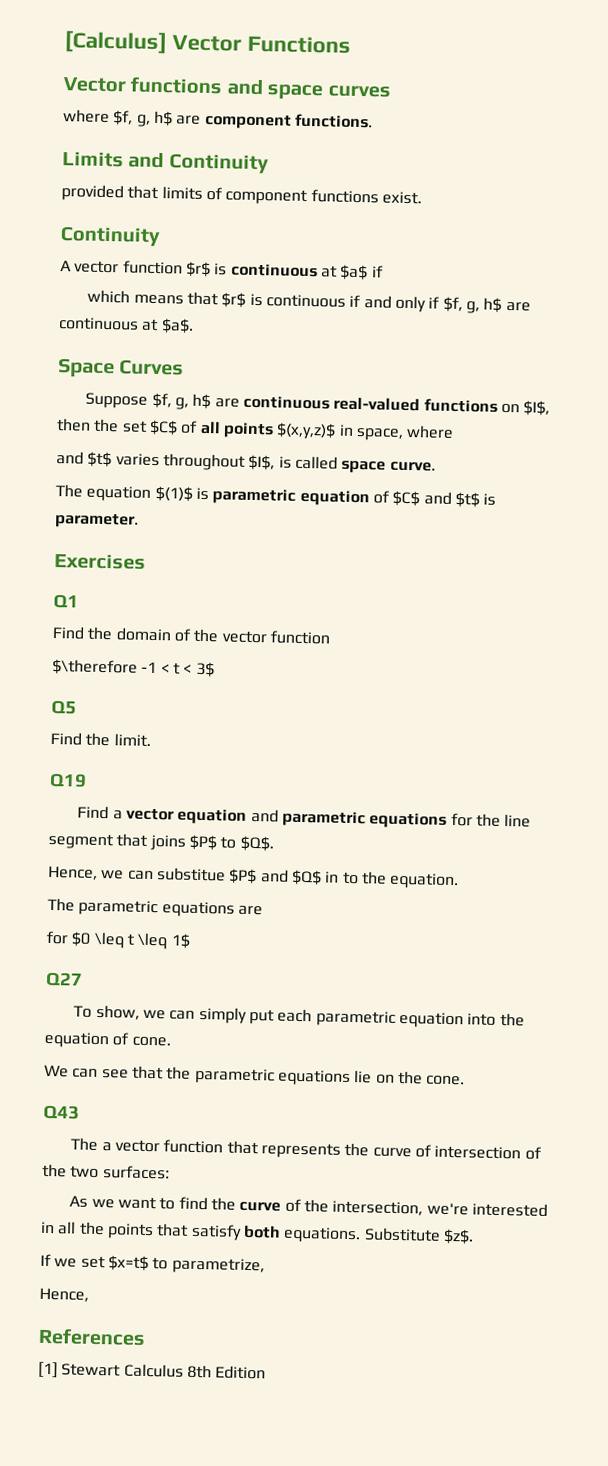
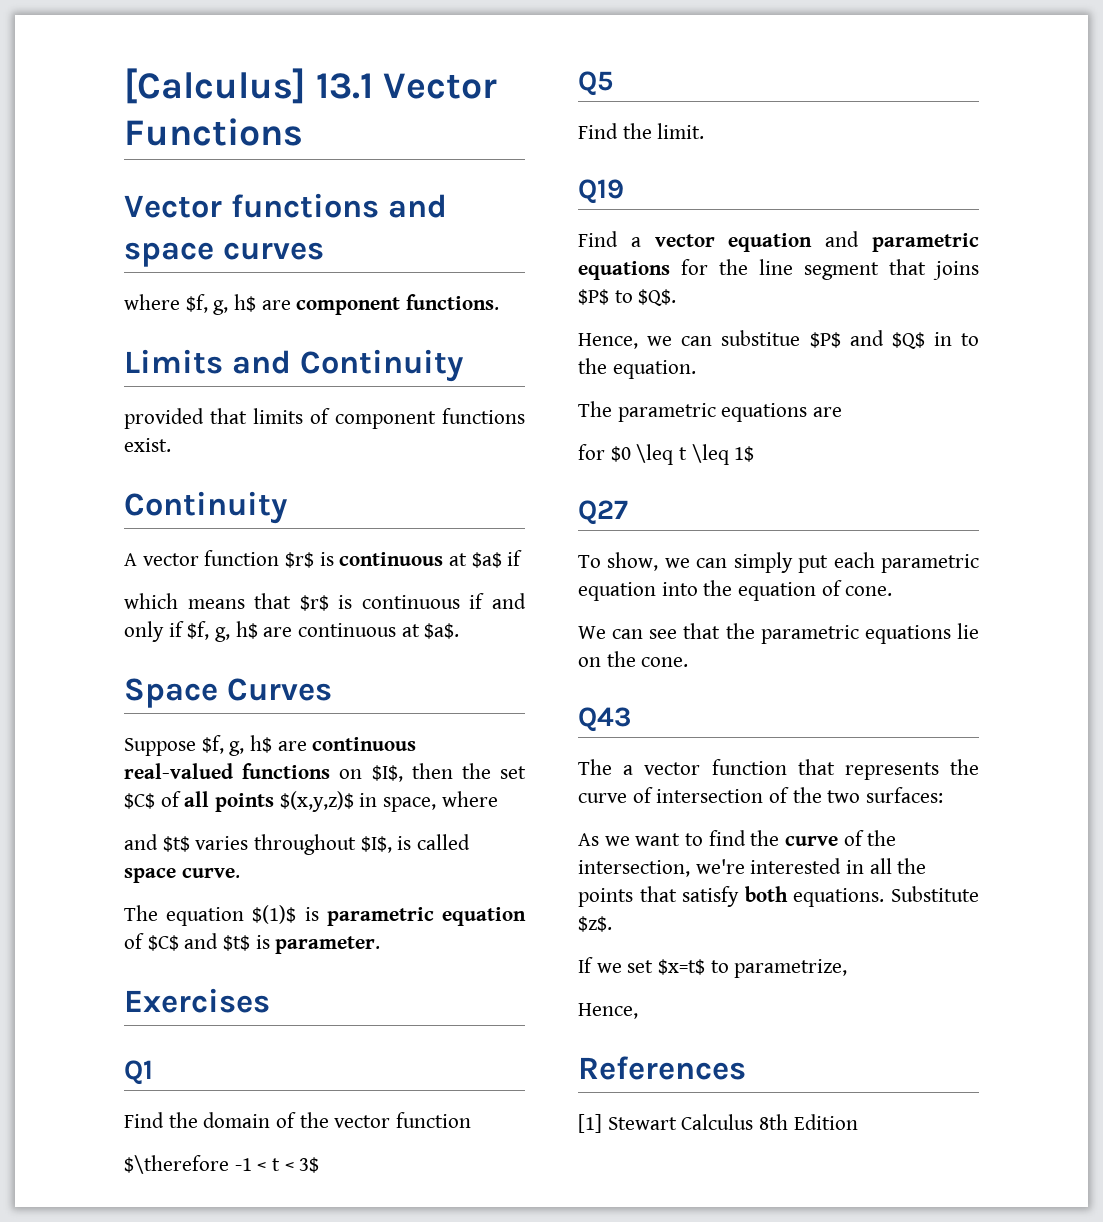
(167, 42) none -> [316,73,374,99] 13.1

